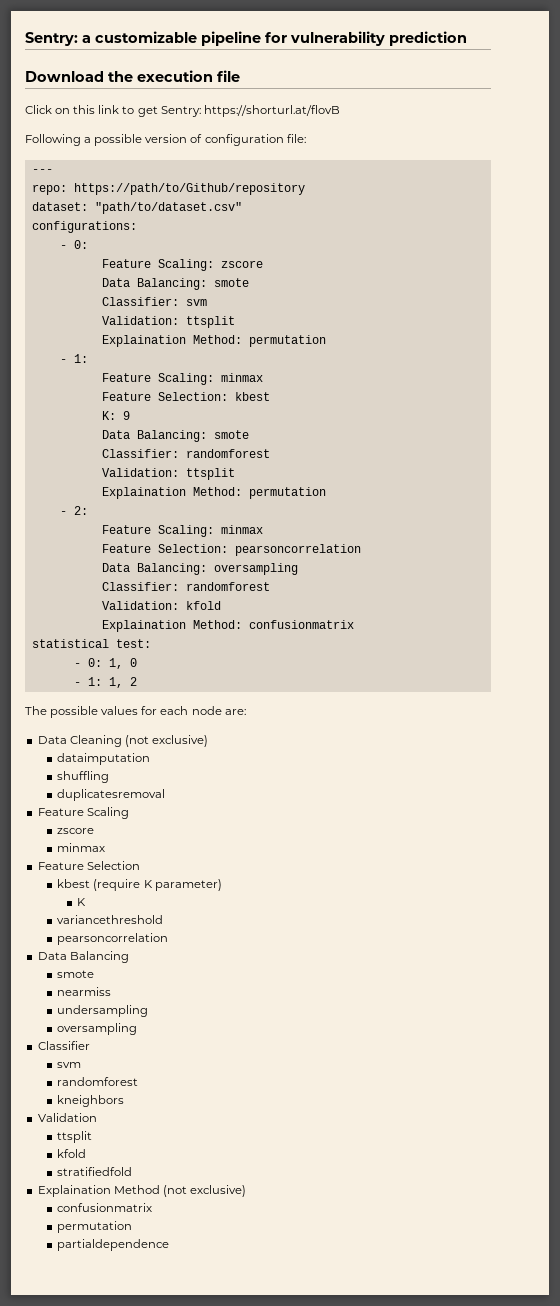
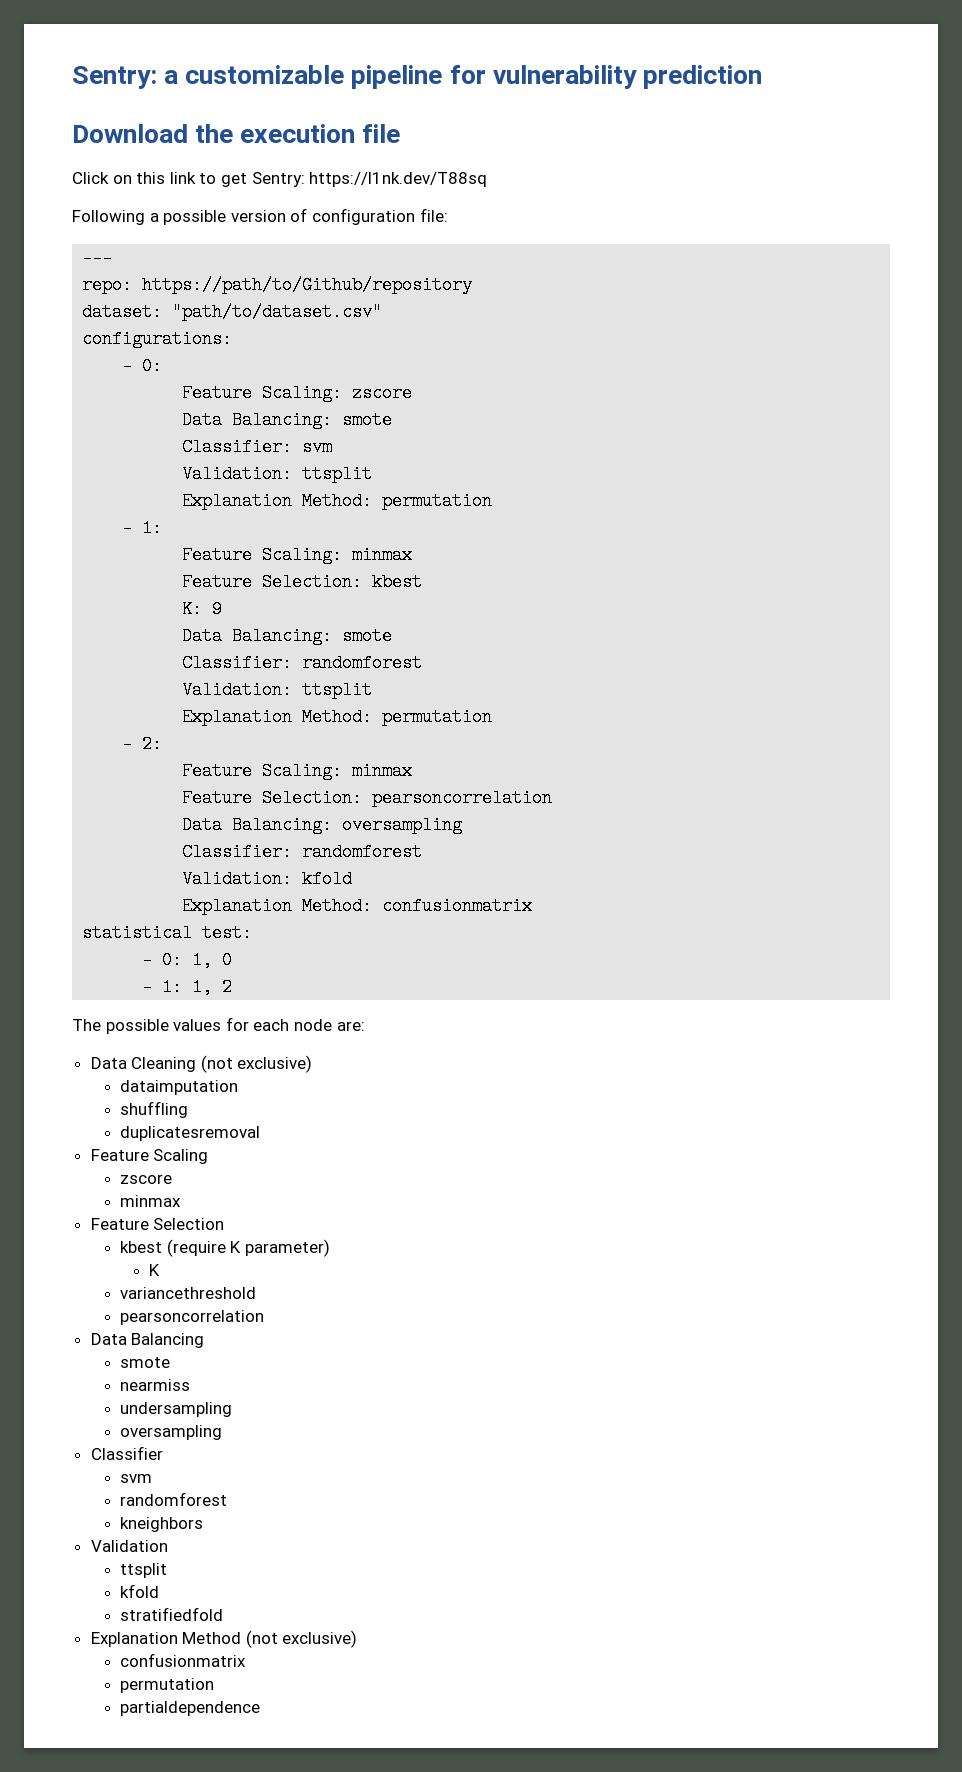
[203,105,340,117] https://shorturl.at/flovB -> [309,172,488,187] https://l1nk.dev/T88sq
[101,335,186,347] Explaination -> [182,492,293,510] Explanation
[101,487,186,499] Explaination -> [182,708,293,726] Explanation
[101,620,186,632] Explaination -> [182,897,293,915] Explanation
[37,1185,111,1197] Explaination -> [90,1632,178,1647] Explanation

